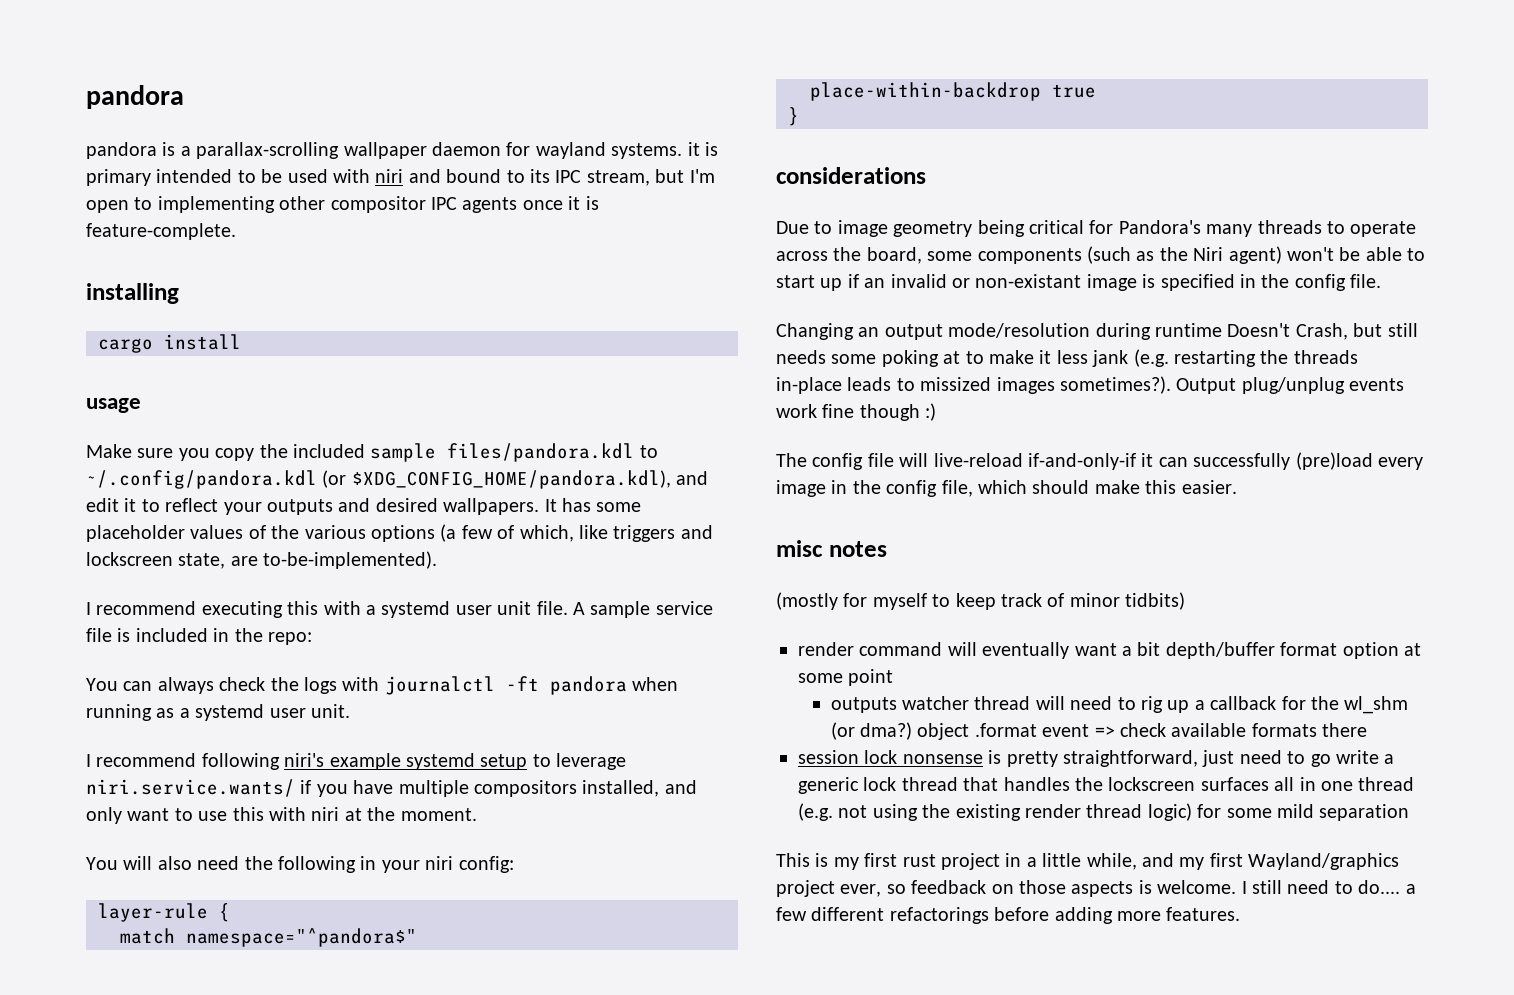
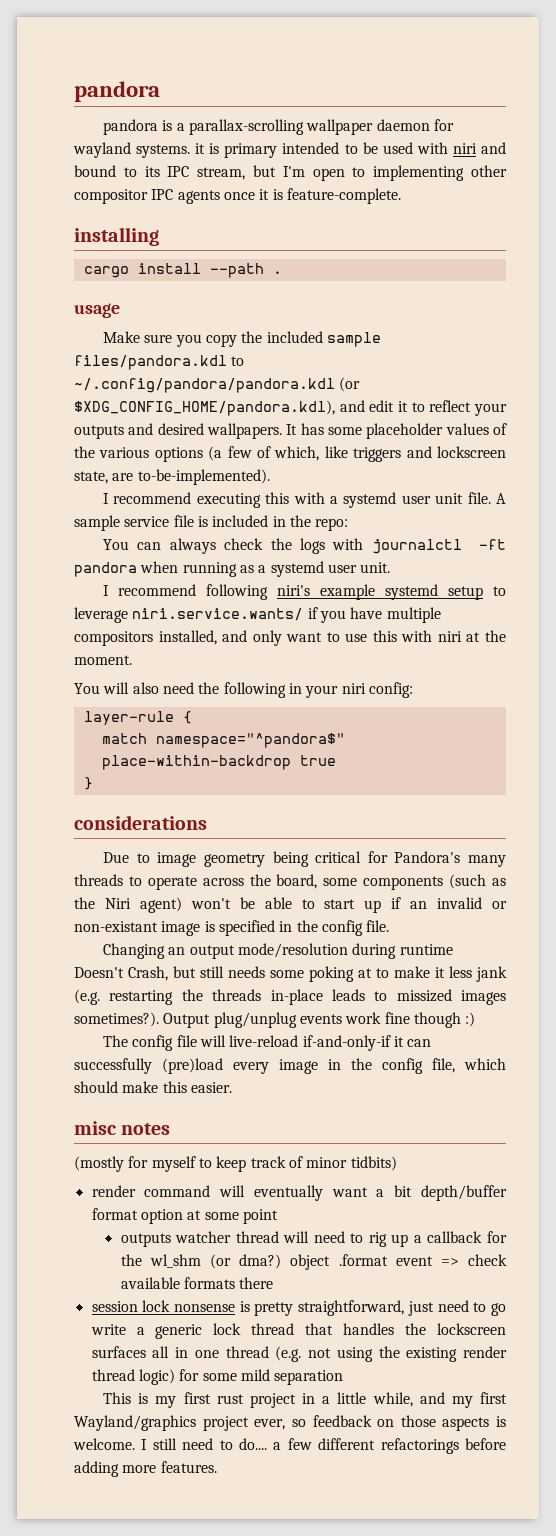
(241, 342) none -> [209,263,282,278] --path .
[86,470,317,489] ~/.config/pandora.kdl -> [74,378,335,393] ~/.config/pandora/pandora.kdl

